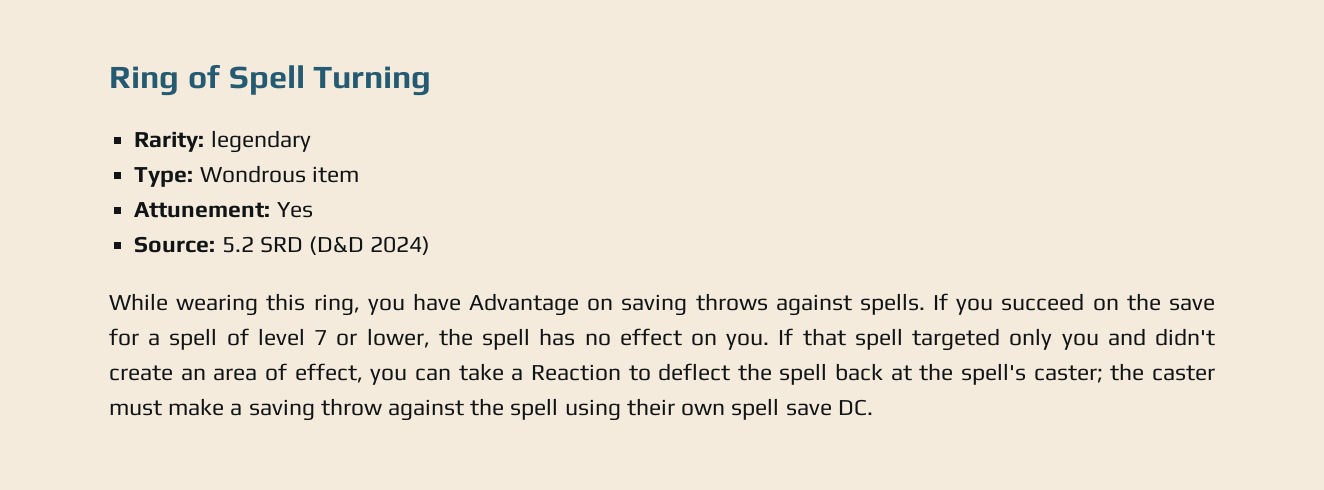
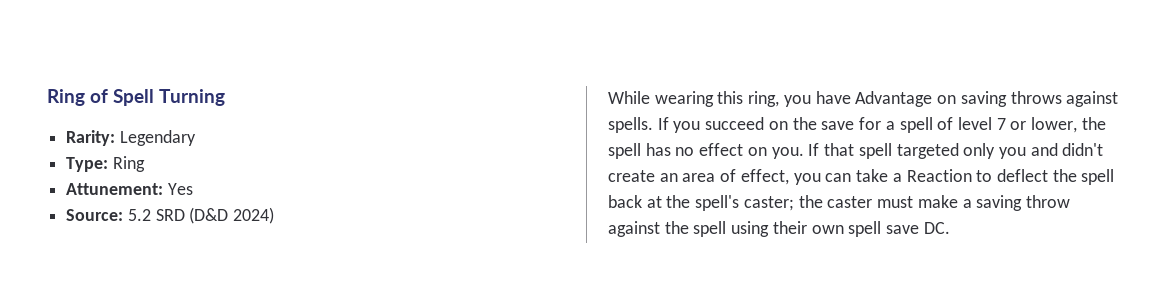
[210,130,311,153] legendary -> [119,130,196,146] Legendary
[199,165,359,183] Wondrous item -> [112,156,145,172] Ring

